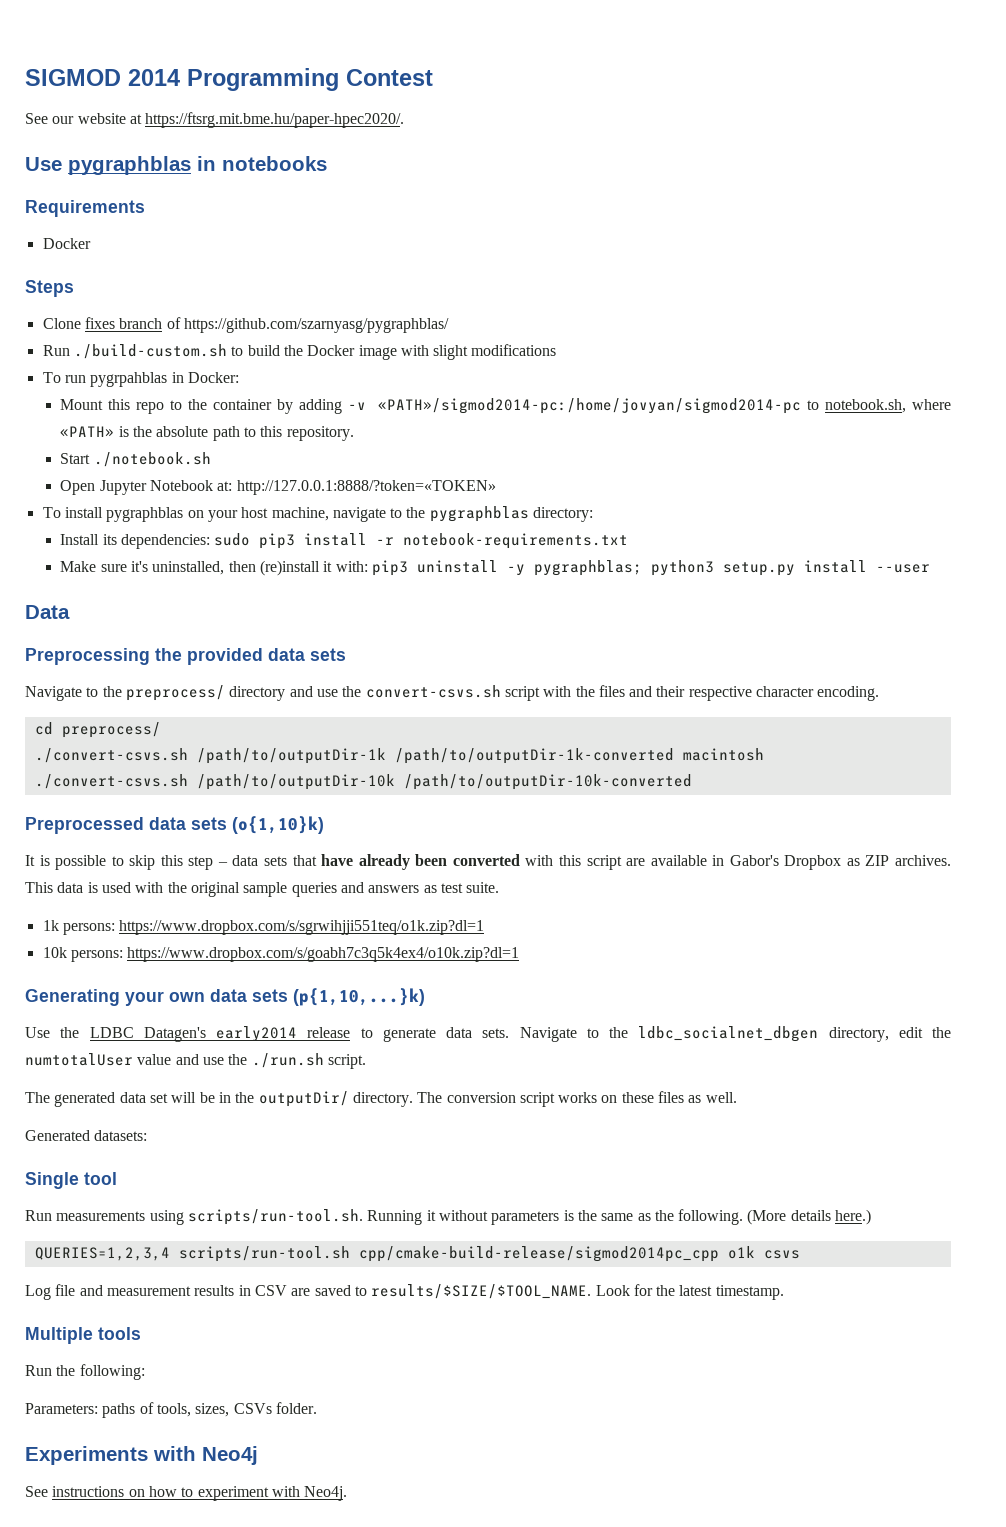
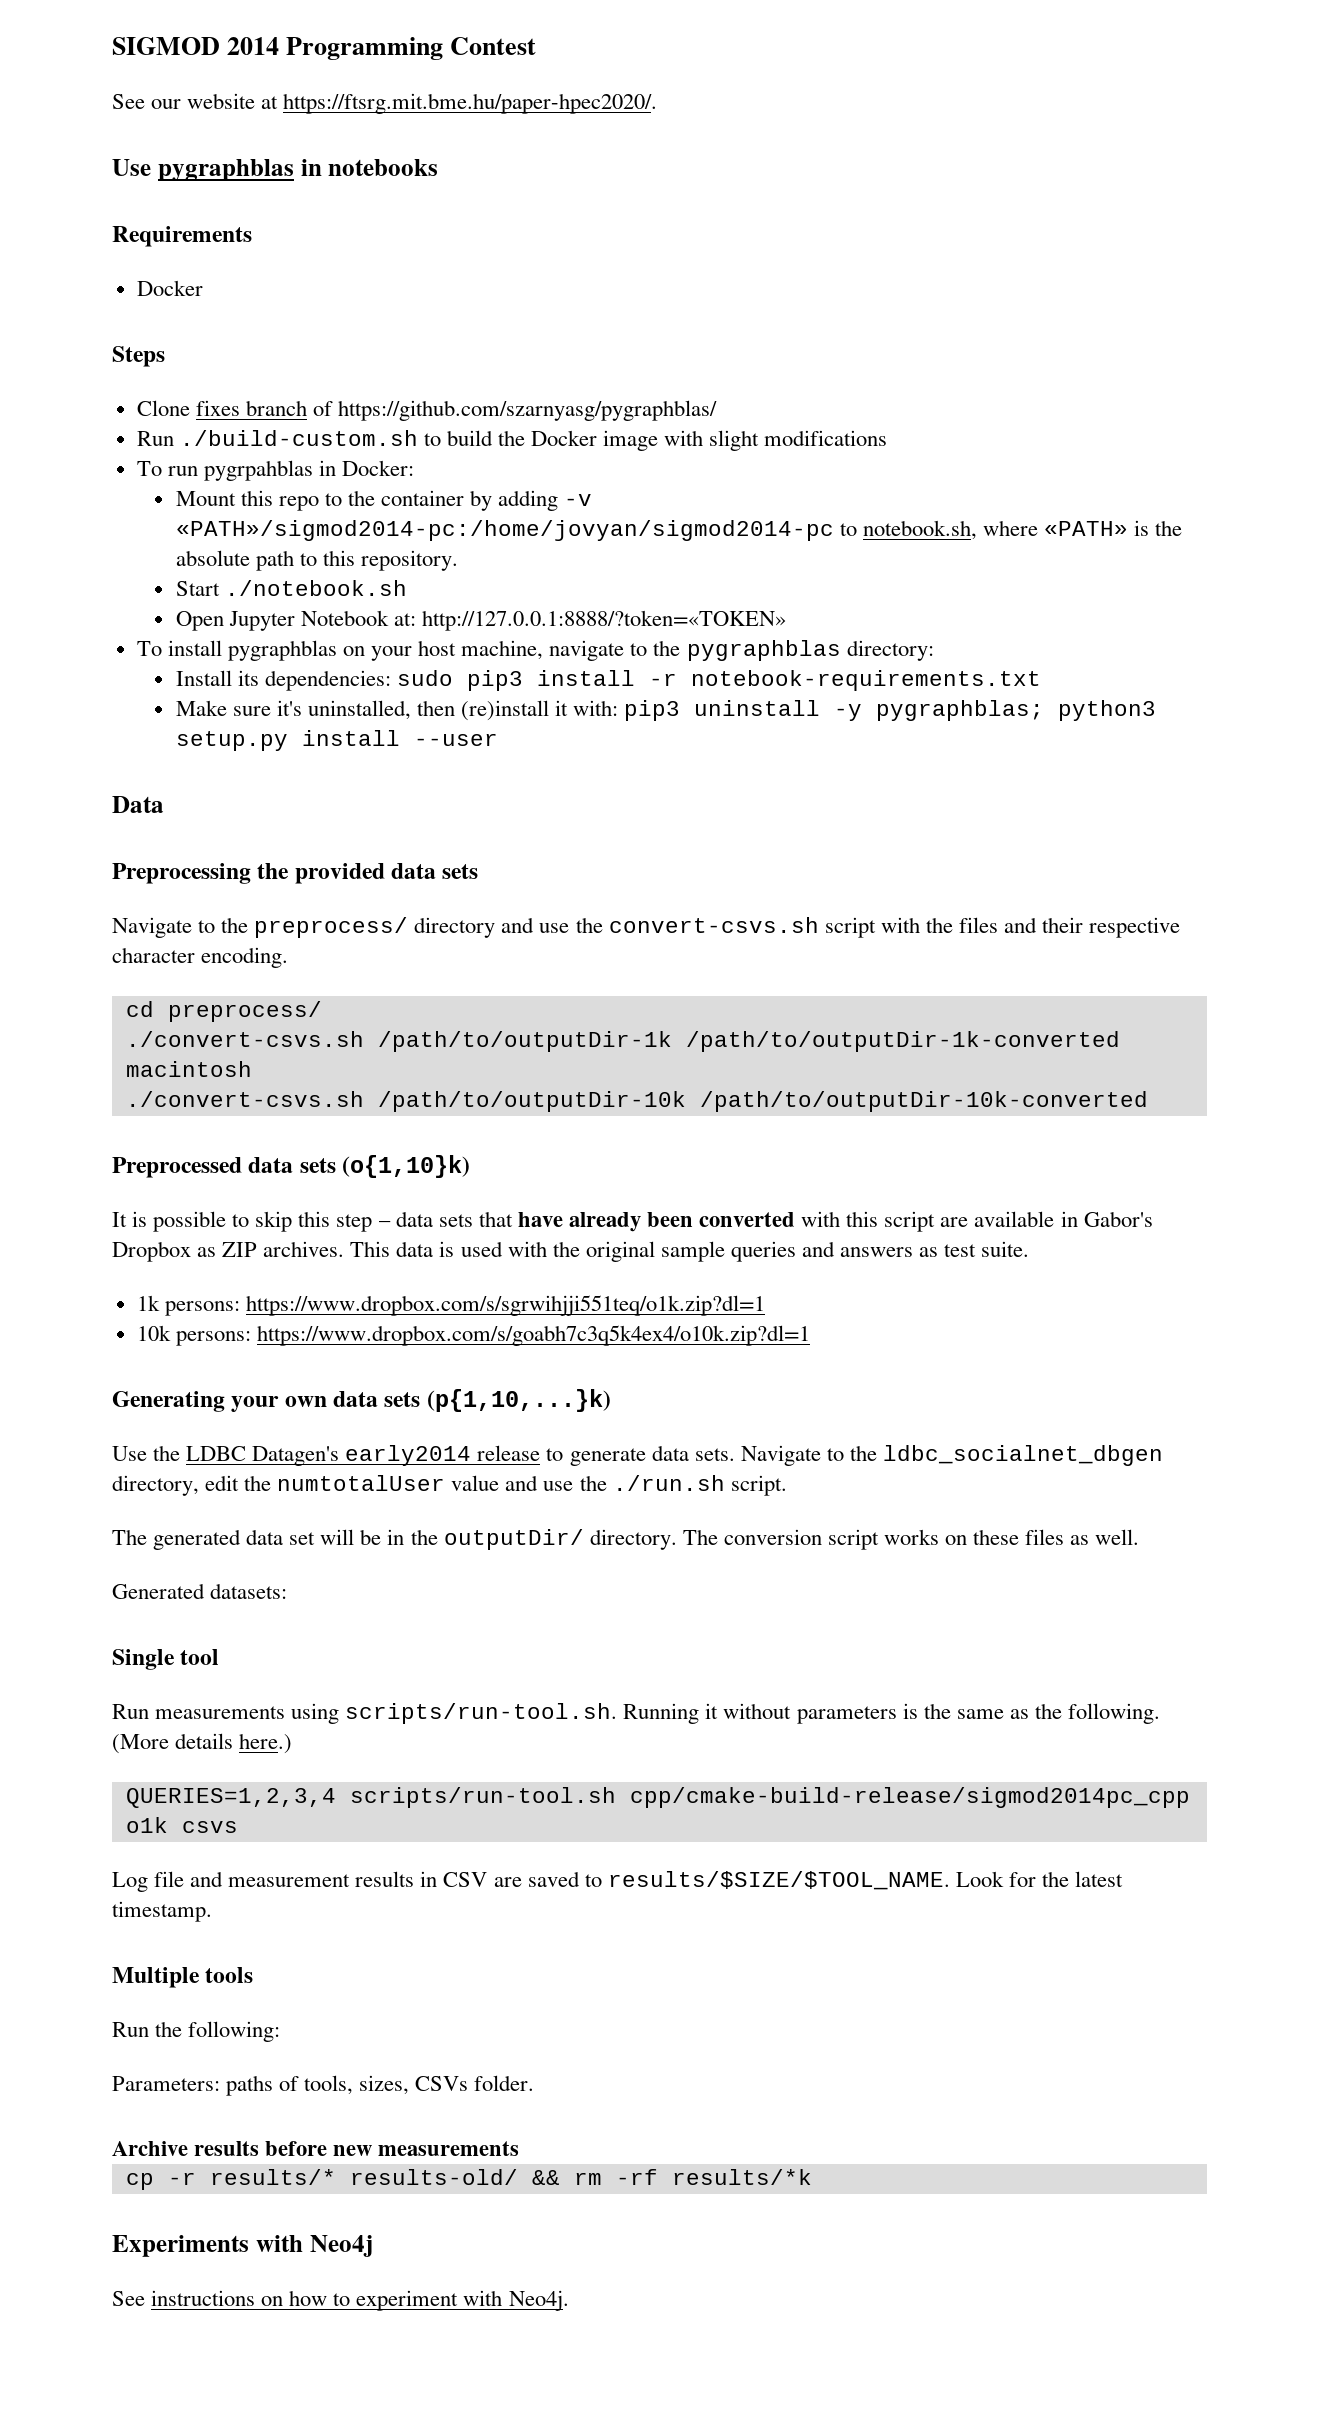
(317, 1408) none -> [112,2141,520,2156] [125,2169,812,2190] // Archive results before new measurements // cp -r results/* results-old/ && rm -rf results/*k

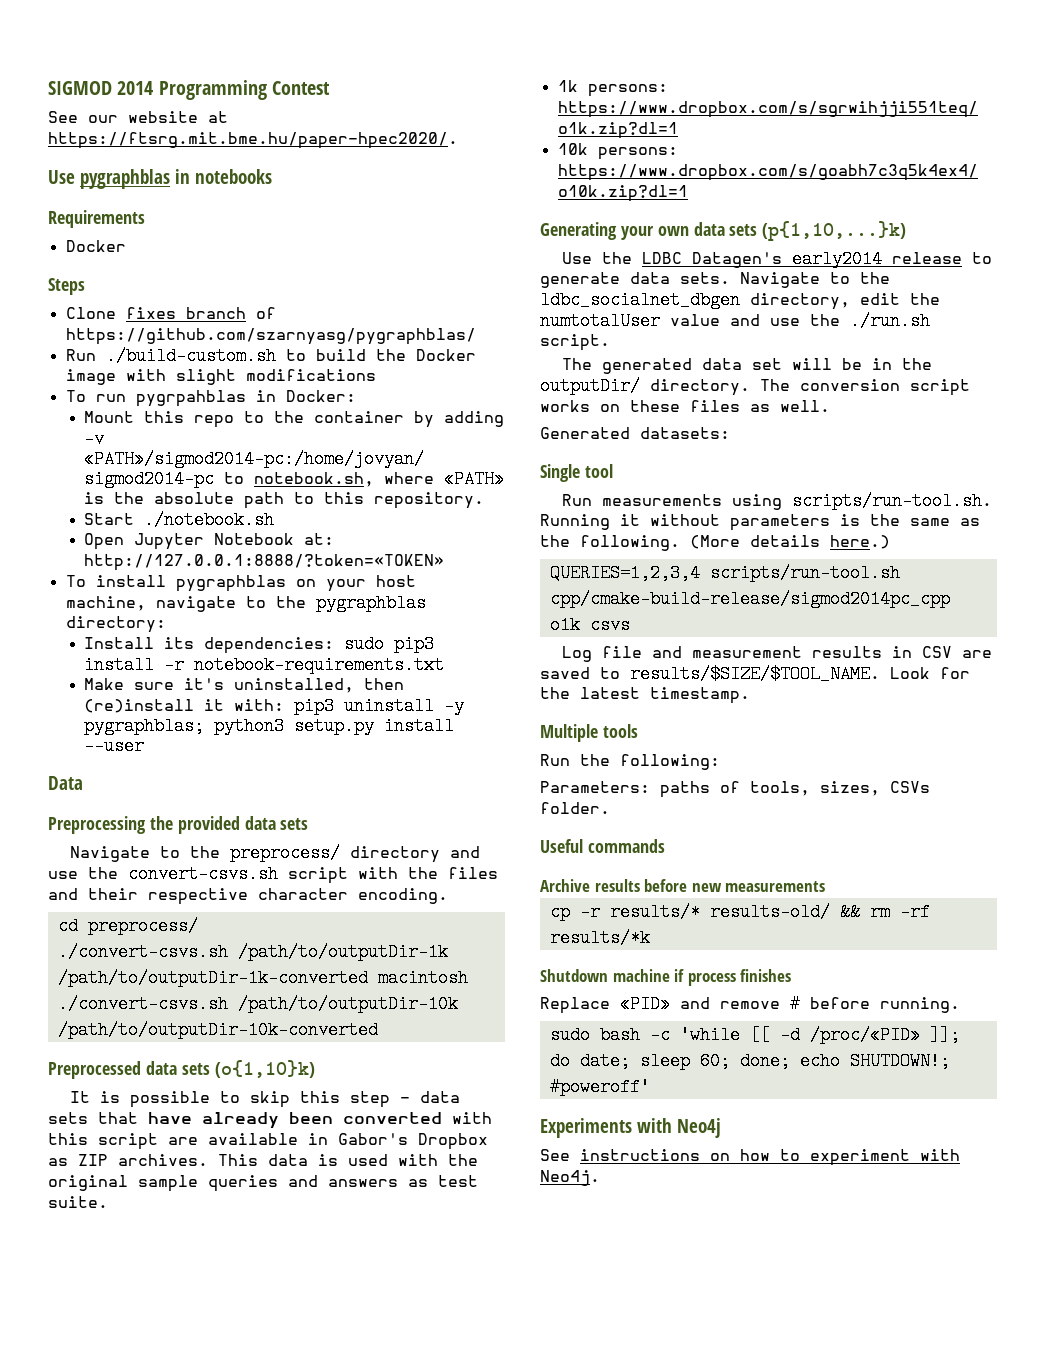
(535, 2083) none -> [540,839,665,853] // Useful commands
(812, 2177) none -> [540,969,792,986] [540,995,960,1014] [549,1026,960,1044] [549,1052,950,1070] [549,1078,650,1096] // Shutdown machine if process finishes // Replace «PID» and remove # before running. // sudo bash -c 'while [[ -d /proc/«PID» ]]; do date; sleep 60; done; echo SHUTDOWN!; #poweroff'

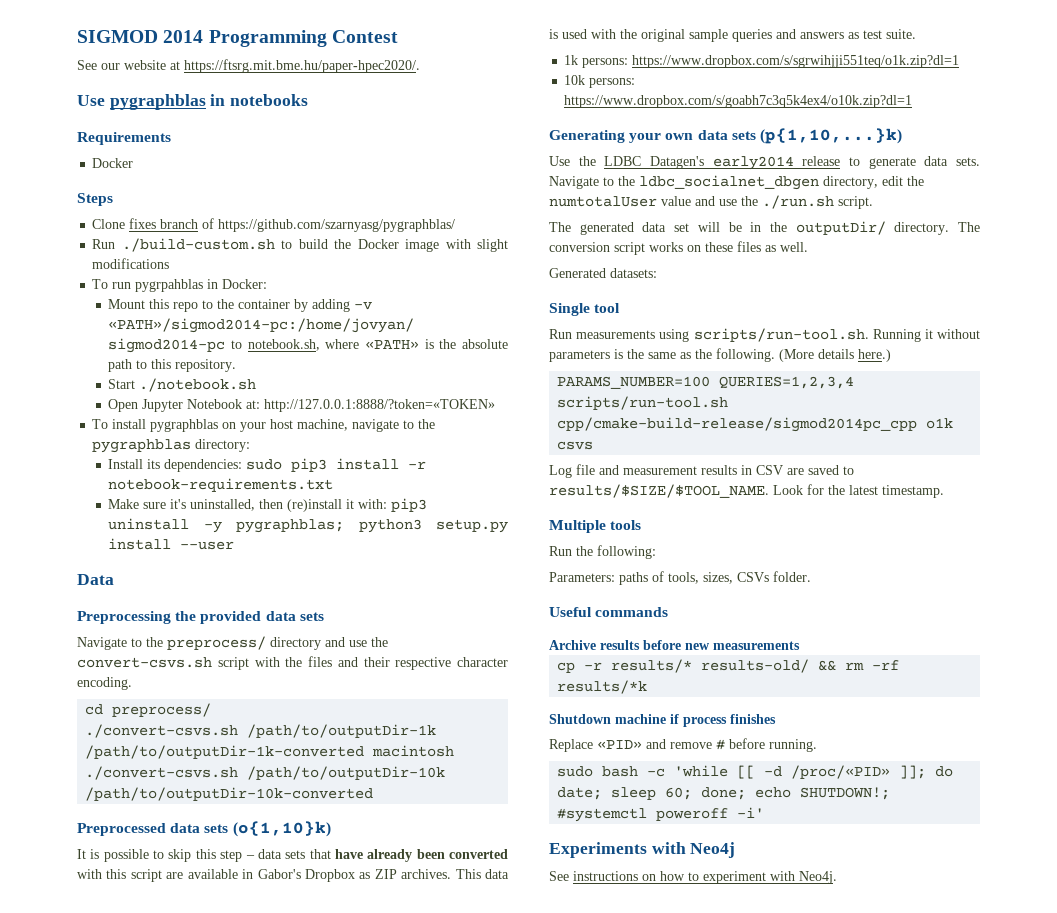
(890, 542) none -> [557,376,711,389] PARAMS_NUMBER=100
[549,1078,650,1096] #poweroff' -> [557,807,765,822] #systemctl poweroff -i'

